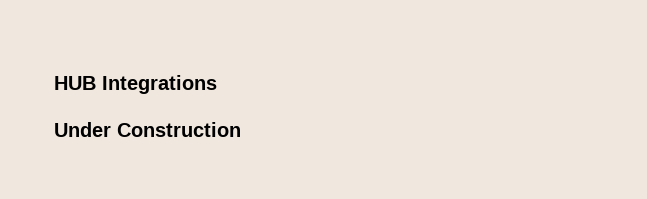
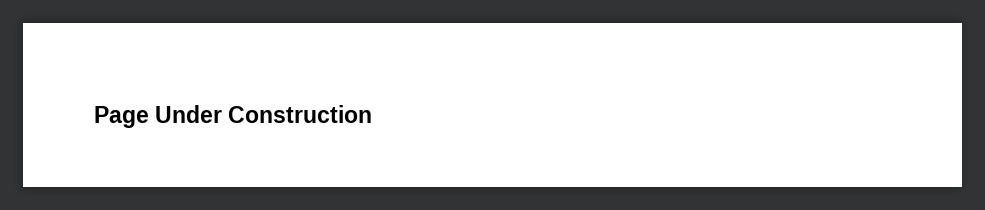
[54,75,217,94] HUB Integrations // -> [94,106,149,128] Page

